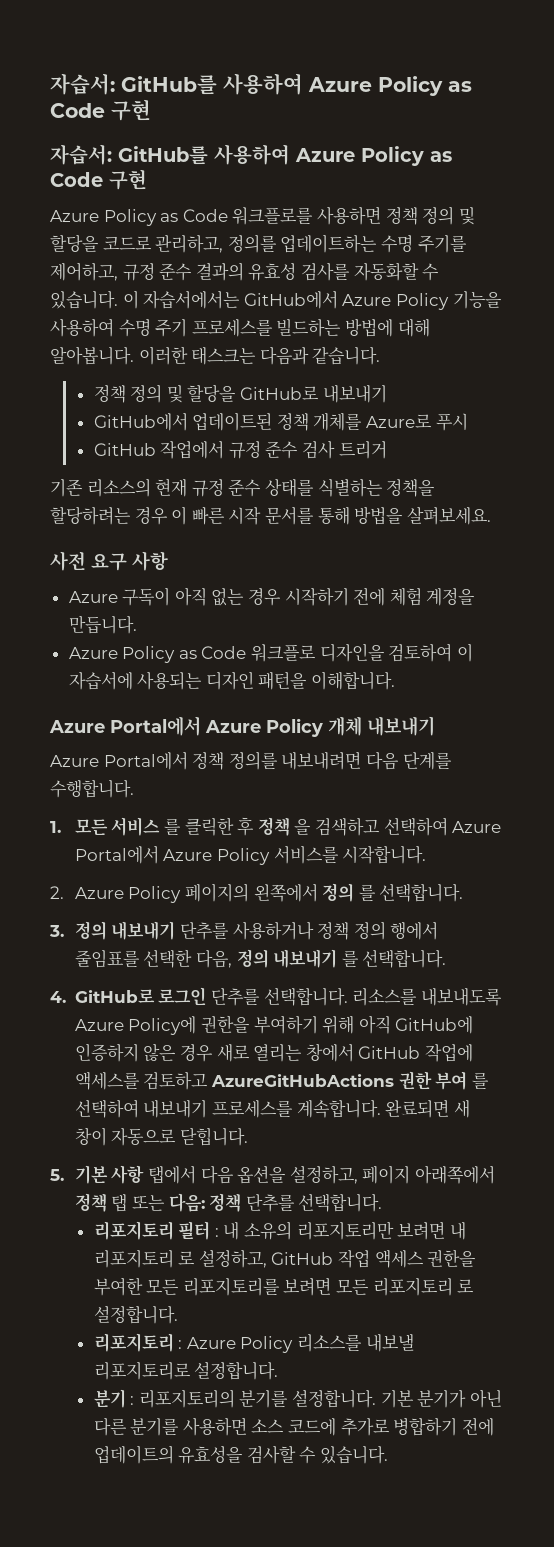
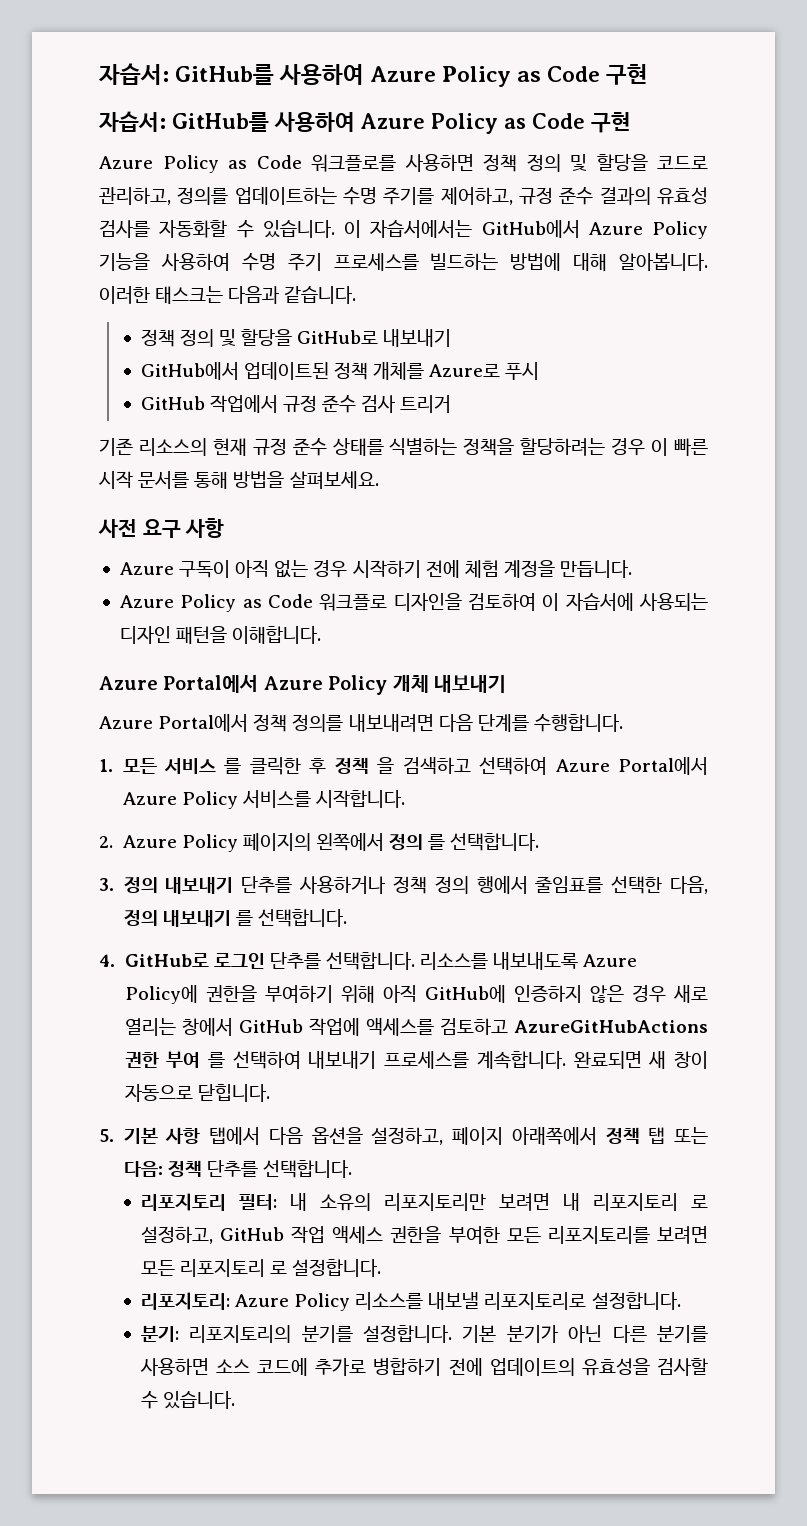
[178,1221,219,1240] 필터 : -> [238,1194,277,1210] 필터:
[93,1333,183,1352] 리포지토리 : -> [140,1292,230,1310] 리포지토리:
[93,1389,135,1408] 분기 : -> [140,1325,179,1342] 분기:

